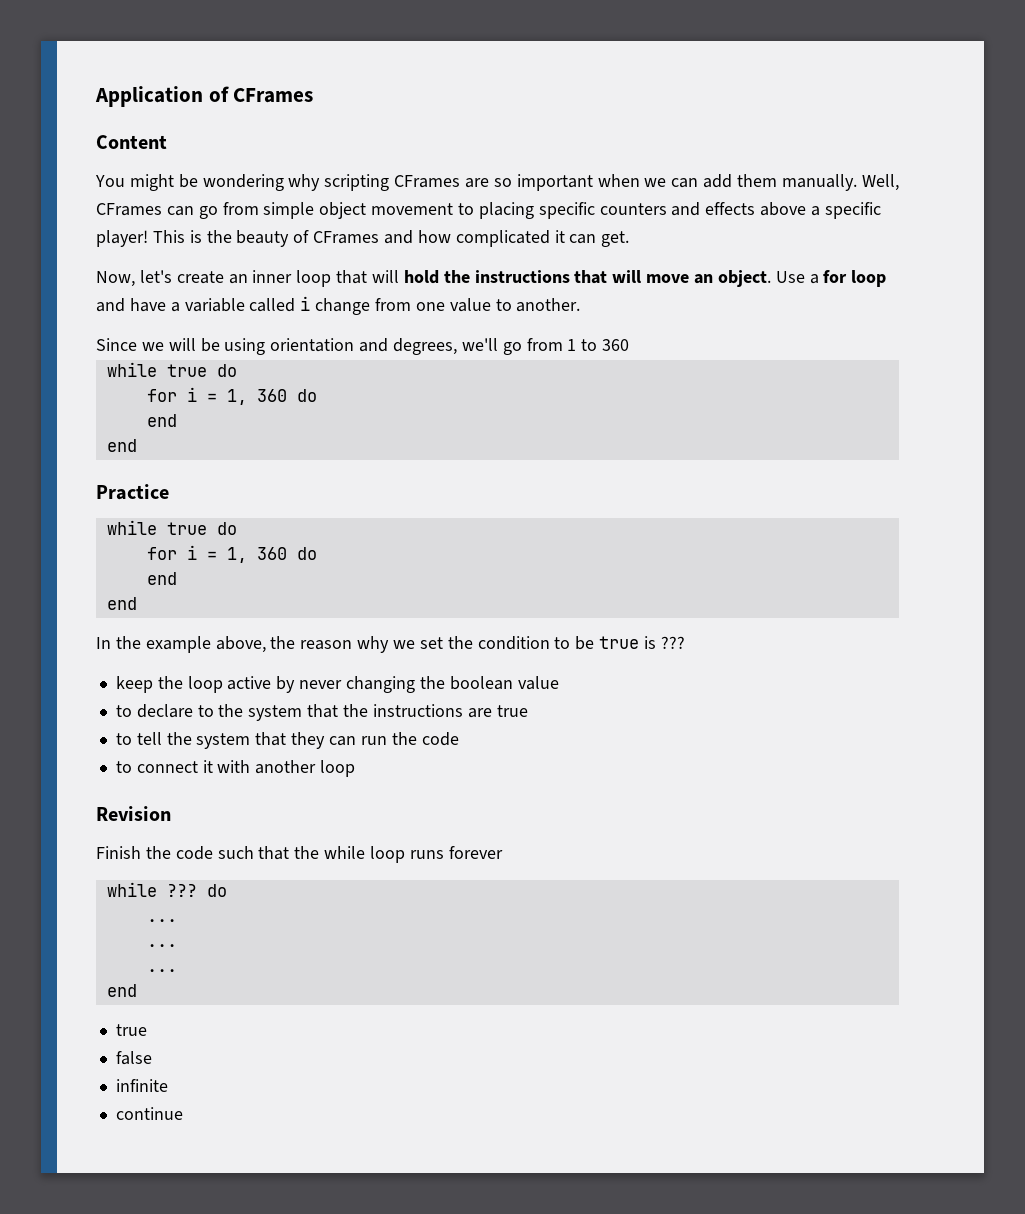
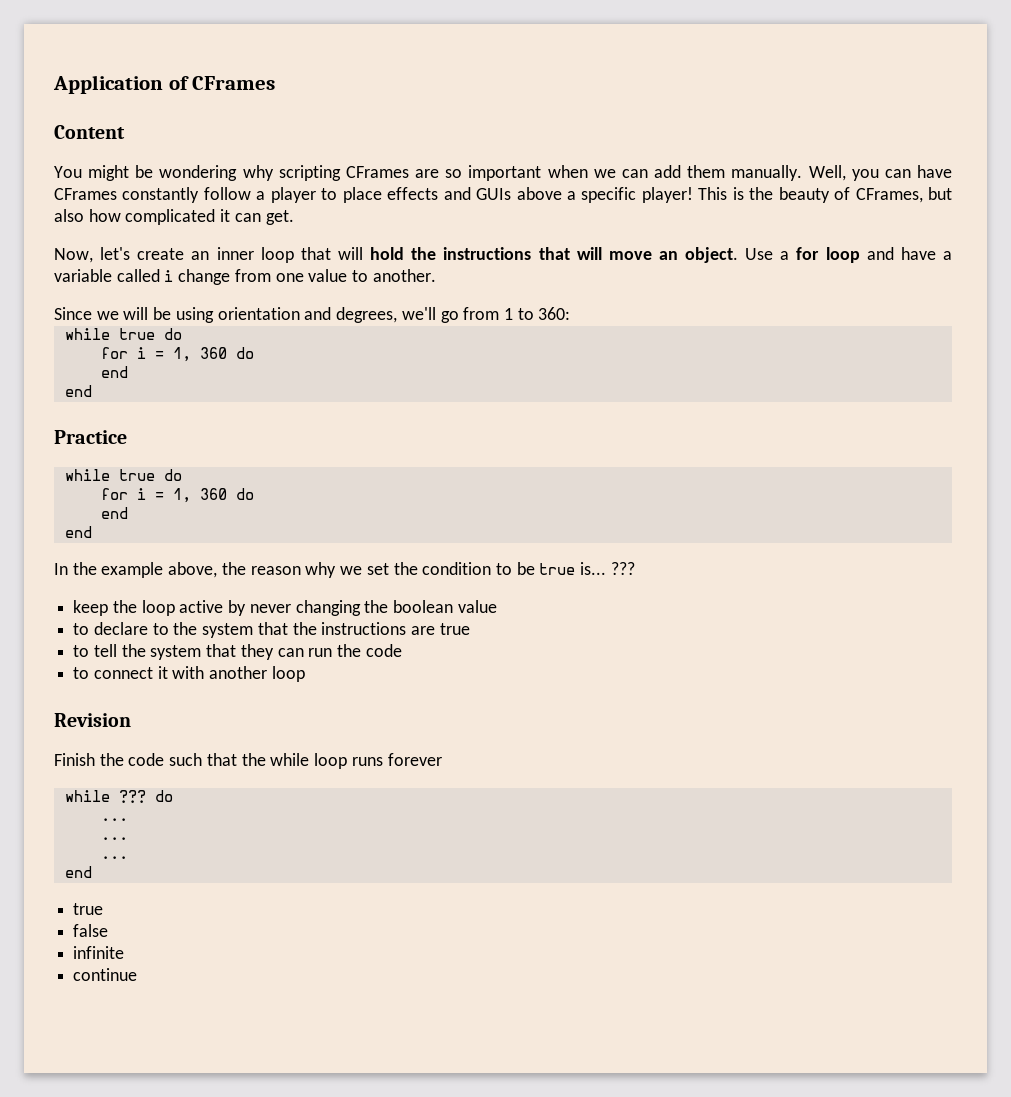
[96,202,756,219] CFrames can go from simple object movement to placing specific counters and effects -> [851,165,952,181] [54,187,512,203] you can have CFrames constantly follow a player to place effects and GUIs
[313,230,414,244] CFrames and -> [855,187,953,203] [54,209,84,222] CFrames, but also
[602,339,630,351] 360 -> [538,307,571,320] 360:
[644,636,657,649] is -> [580,562,607,575] is...

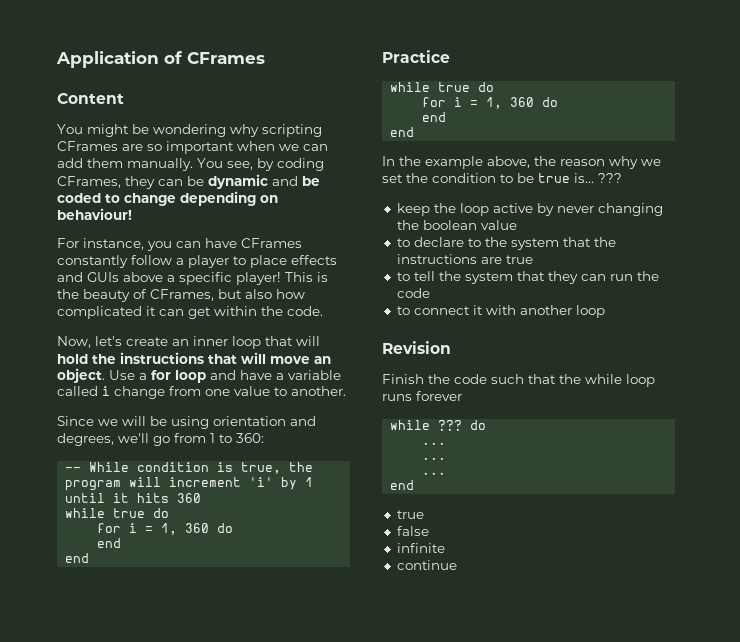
[808,165,846,181] Well, -> [197,158,324,171] [57,174,320,189] [57,191,278,206] [57,208,132,220] [57,238,144,250] You see, by coding CFrames, they can be dynamic and be coded to change depending on behaviour! // For instance,
[265,210,294,225] get. -> [188,306,323,319] get within the code.
(571, 313) none -> [65,462,314,474] [65,477,314,491] [65,493,202,503] // -- While condition is true, the program will increment 'i' by 1 until it hits 360

